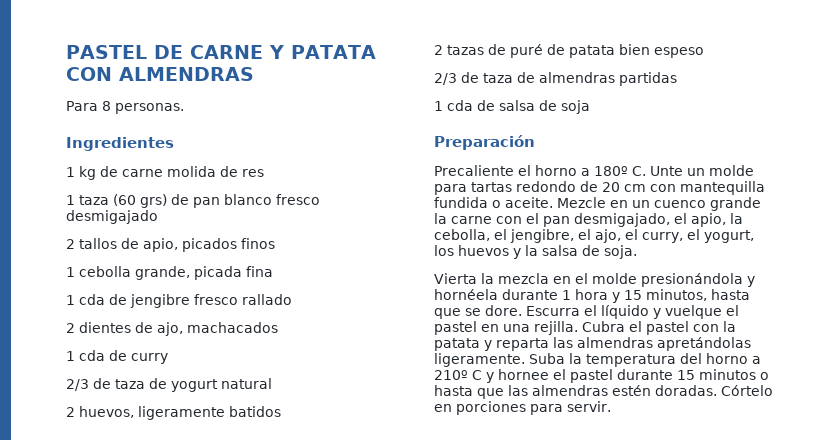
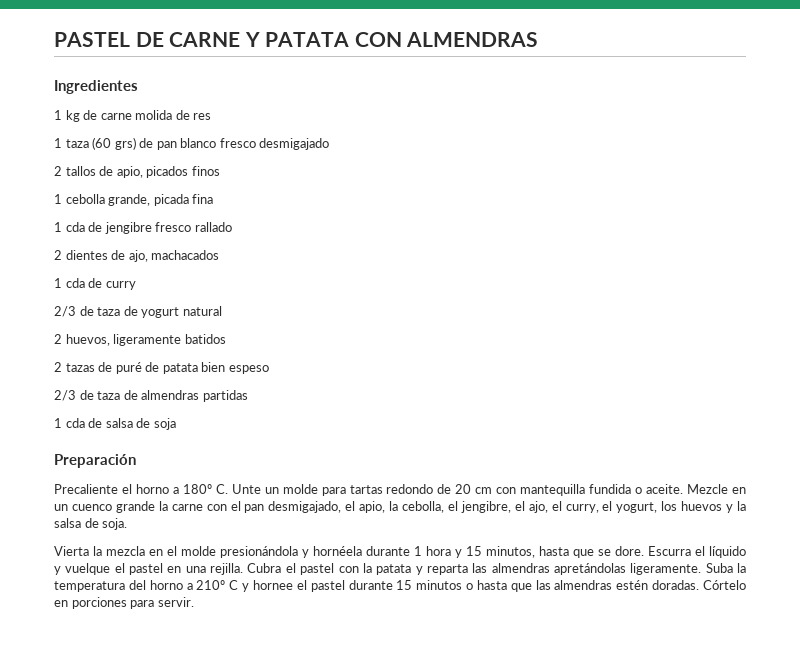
[66,101,184,114] // Para 8 personas. -> (539, 39) none

